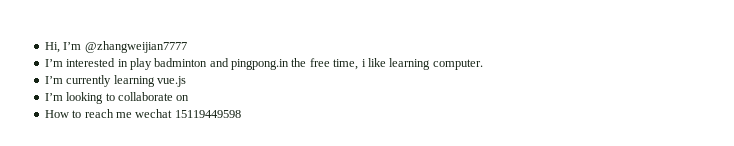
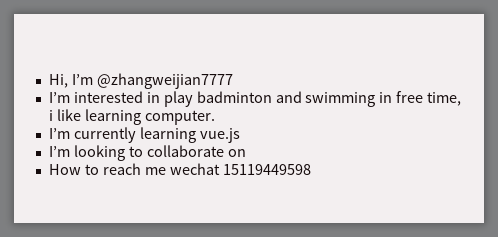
[231,58,307,70] pingpong.in the -> [305,92,393,107] swimming in

